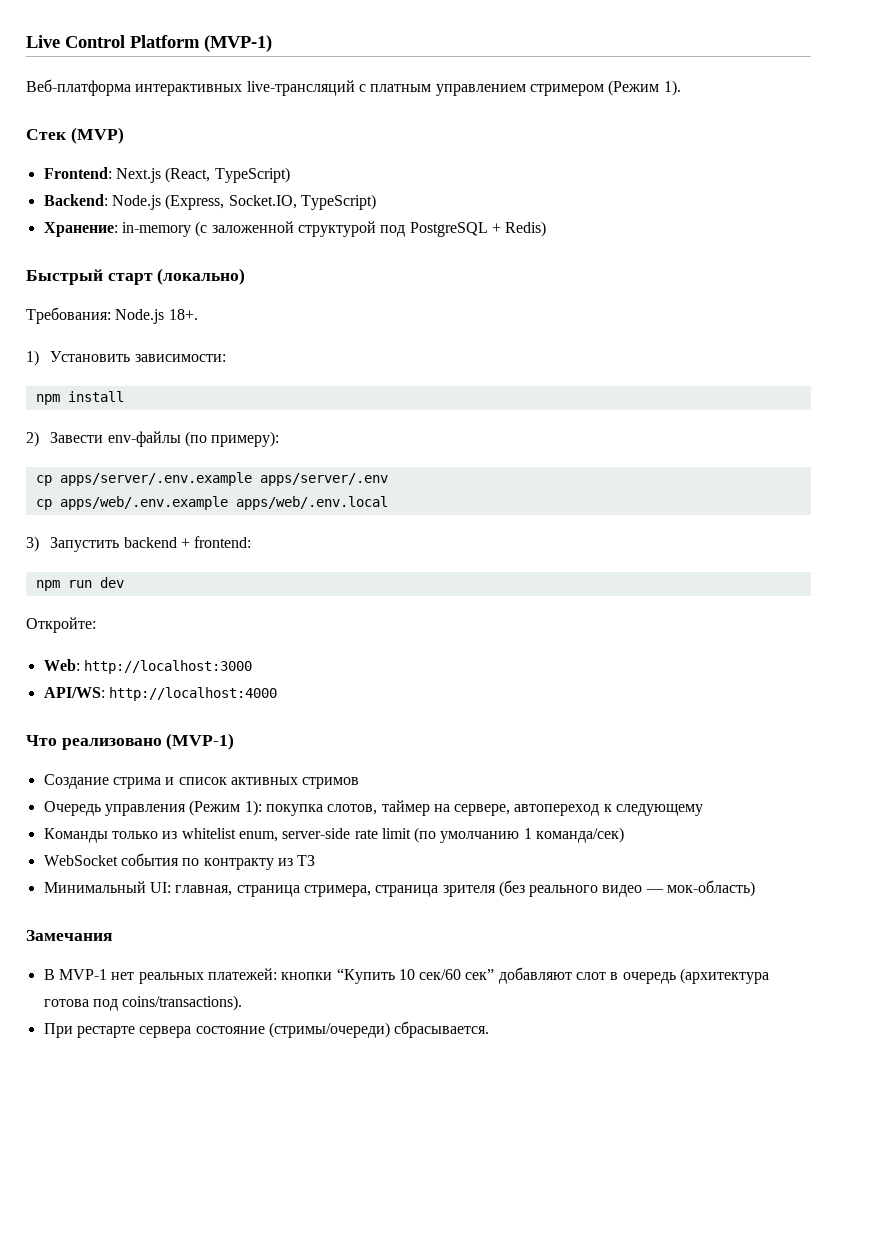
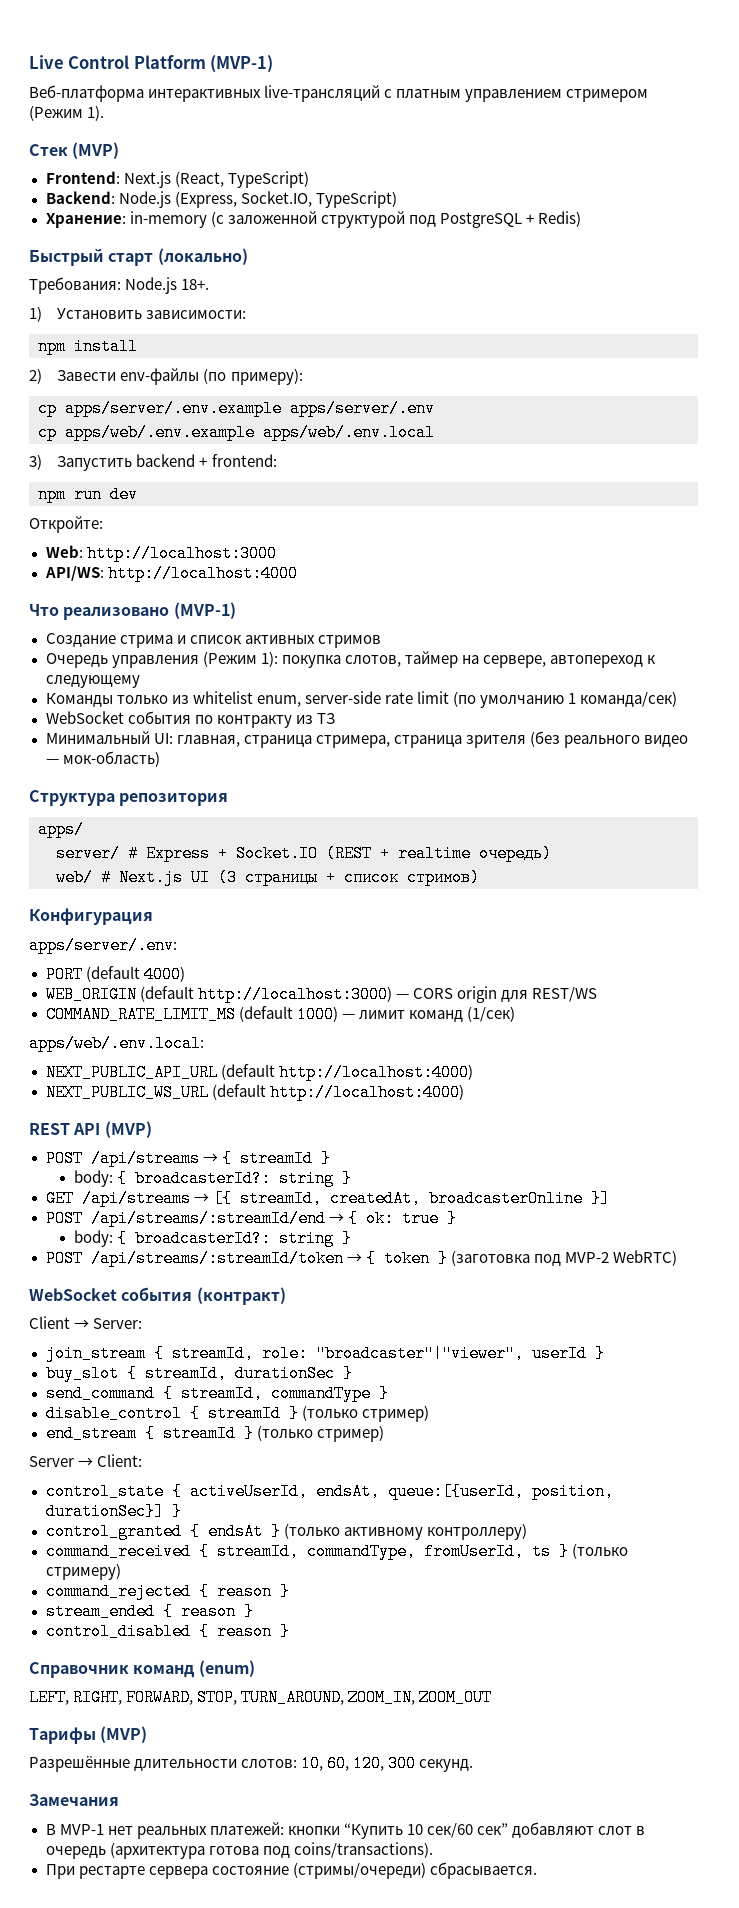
(756, 888) none -> [29,790,229,806] [38,821,84,838] [56,845,552,862] [56,869,480,886] [29,908,153,925] [29,937,177,954] [45,966,185,983] [45,986,597,1003] [45,1006,515,1023] [29,1035,204,1052] [45,1064,473,1081] [45,1084,464,1101] [29,1121,152,1138] [45,1150,331,1167] [73,1170,352,1187] [45,1190,610,1207] [45,1210,457,1227] [73,1230,352,1247] [45,1250,677,1267] [29,1287,286,1305] [29,1316,143,1329] [45,1345,605,1362] [45,1365,353,1382] [45,1385,389,1402] [45,1405,429,1422] [45,1425,384,1442] [29,1454,143,1467] [45,1483,614,1500] [45,1503,182,1520] [45,1523,527,1540] [45,1543,628,1560] [45,1563,121,1580] [45,1583,290,1600] [45,1603,254,1620] [45,1623,290,1640] [29,1660,255,1678] [29,1689,493,1706] [29,1726,148,1744] [29,1755,474,1772] // Структура репозитория // apps/ // server/ # Express + Socket.IO (REST + realtime очередь) // web/ # Next.js UI (3 страницы + список стримов) // Конфигурация // apps/server/.env: // PORT (default 4000) // WEB_ORIGIN (default http://localhost:3000) — CORS origin для REST/WS // COMMAND_RATE_LIMIT_MS (default 1000) — лимит команд (1/сек) // apps/web/.env.local: // NEXT_PUBLIC_API_URL (default http://localhost:4000) // NEXT_PUBLIC_WS_URL (default http://localhost:4000) // REST API (MVP) // POST /api/streams → { streamId } // body: { broadcasterId?: string } // GET /api/streams → [{ streamId, createdAt, broadcasterOnline }] // POST /api/streams/:streamId/end → { ok: true } // body: { broadcasterId?: string } // POST /api/streams/:streamId/token → { token } (заготовка под MVP-2 WebRTC) // WebSocket события (контракт) // Client → Server: // join_stream { streamId, role: "broadcaster"|"viewer", userId } // buy_slot { streamId, durationSec } // send_command { streamId, commandType } // disable_control { streamId } (только стример) // end_stream { streamId } (только стример) // Server → Client: // control_state { activeUserId, endsAt, queue:[{userId, position, durationSec}] } // control_granted { endsAt } (только активному контроллеру) // command_received { streamId, commandType, fromUserId, ts } (только стримеру) // command_rejected { reason } // stream_ended { reason } // control_disabled { reason } // Справочник команд (enum) // LEFT, RIGHT, FORWARD, STOP, TURN_AROUND, ZOOM_IN, ZOOM_OUT // Тарифы (MVP) // Разрешённые длительности слотов: 10, 60, 120, 300 секунд.

